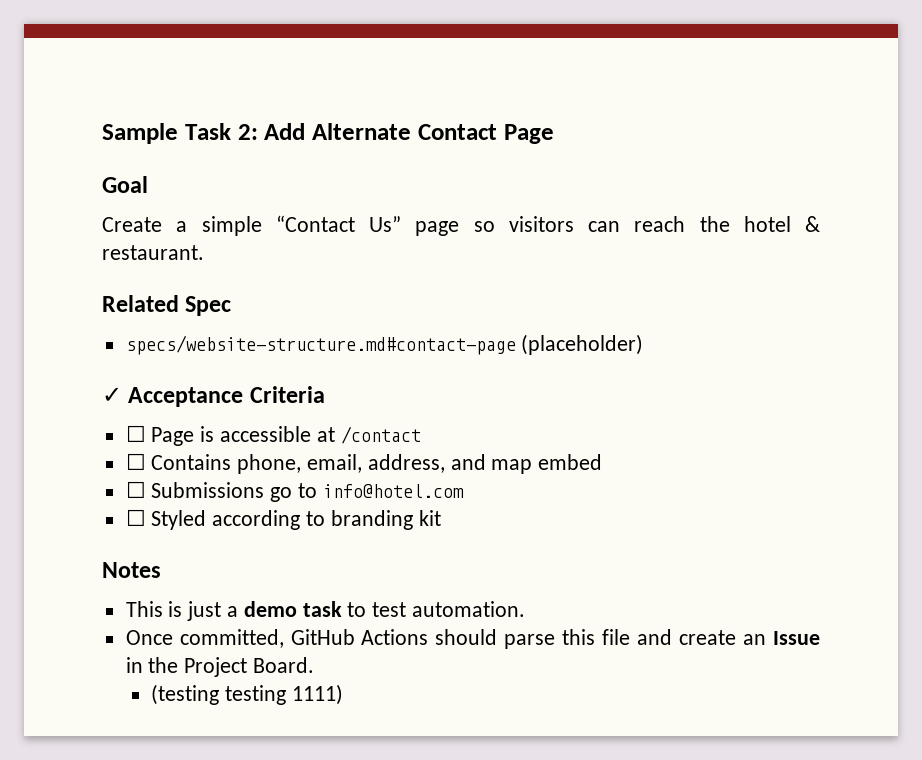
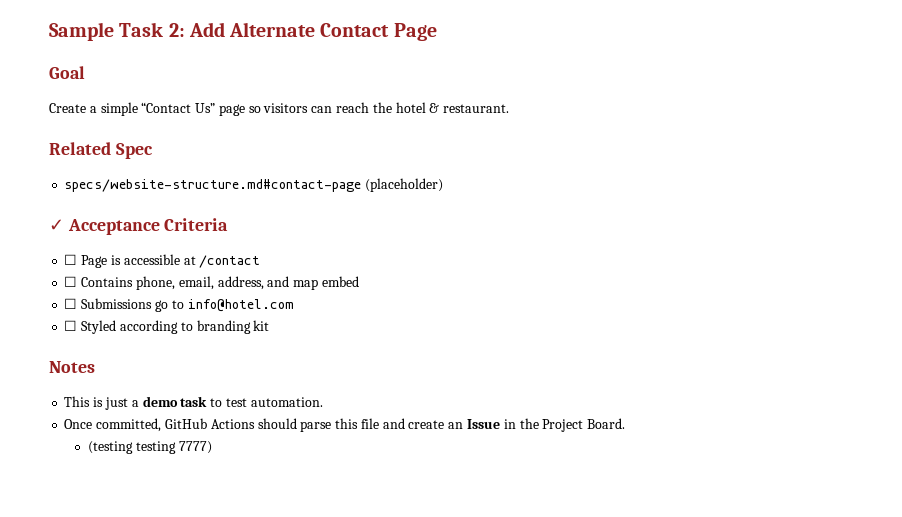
[291,684,343,705] 1111) -> [178,441,212,454] 7777)

